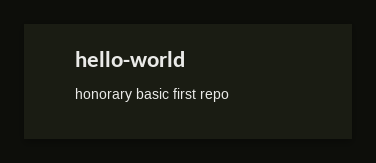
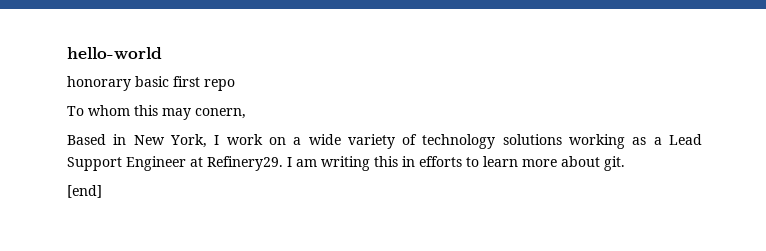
(229, 96) none -> [67,105,246,120] [67,134,702,149] [67,156,625,171] [67,185,102,198] // To whom this may conern, // Based in New York, I work on a wide variety of technology solutions working as a Lead Support Engineer at Refinery29. I am writing this in efforts to learn more about git. // [end]

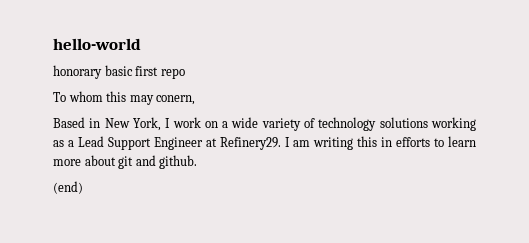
[604,156,625,171] [67,185,102,198] git. // [end] -> [118,155,198,169] [53,181,83,194] git and github. // (end)

